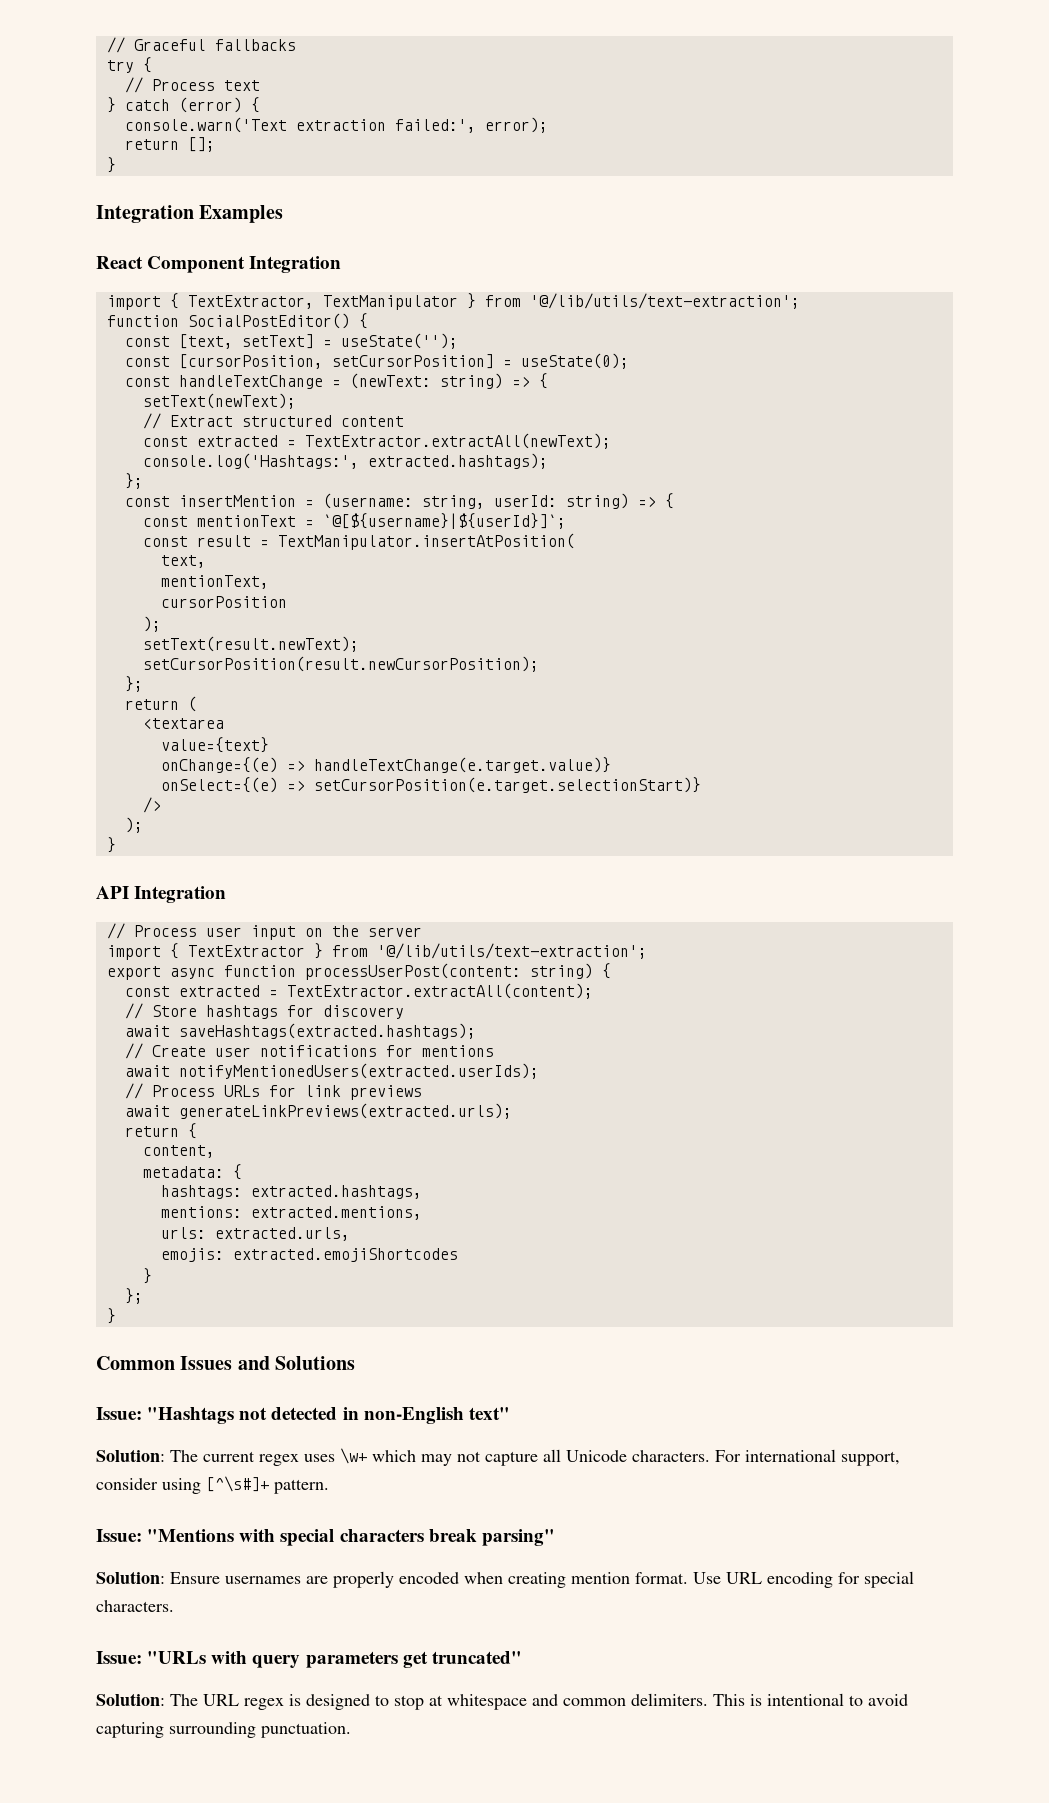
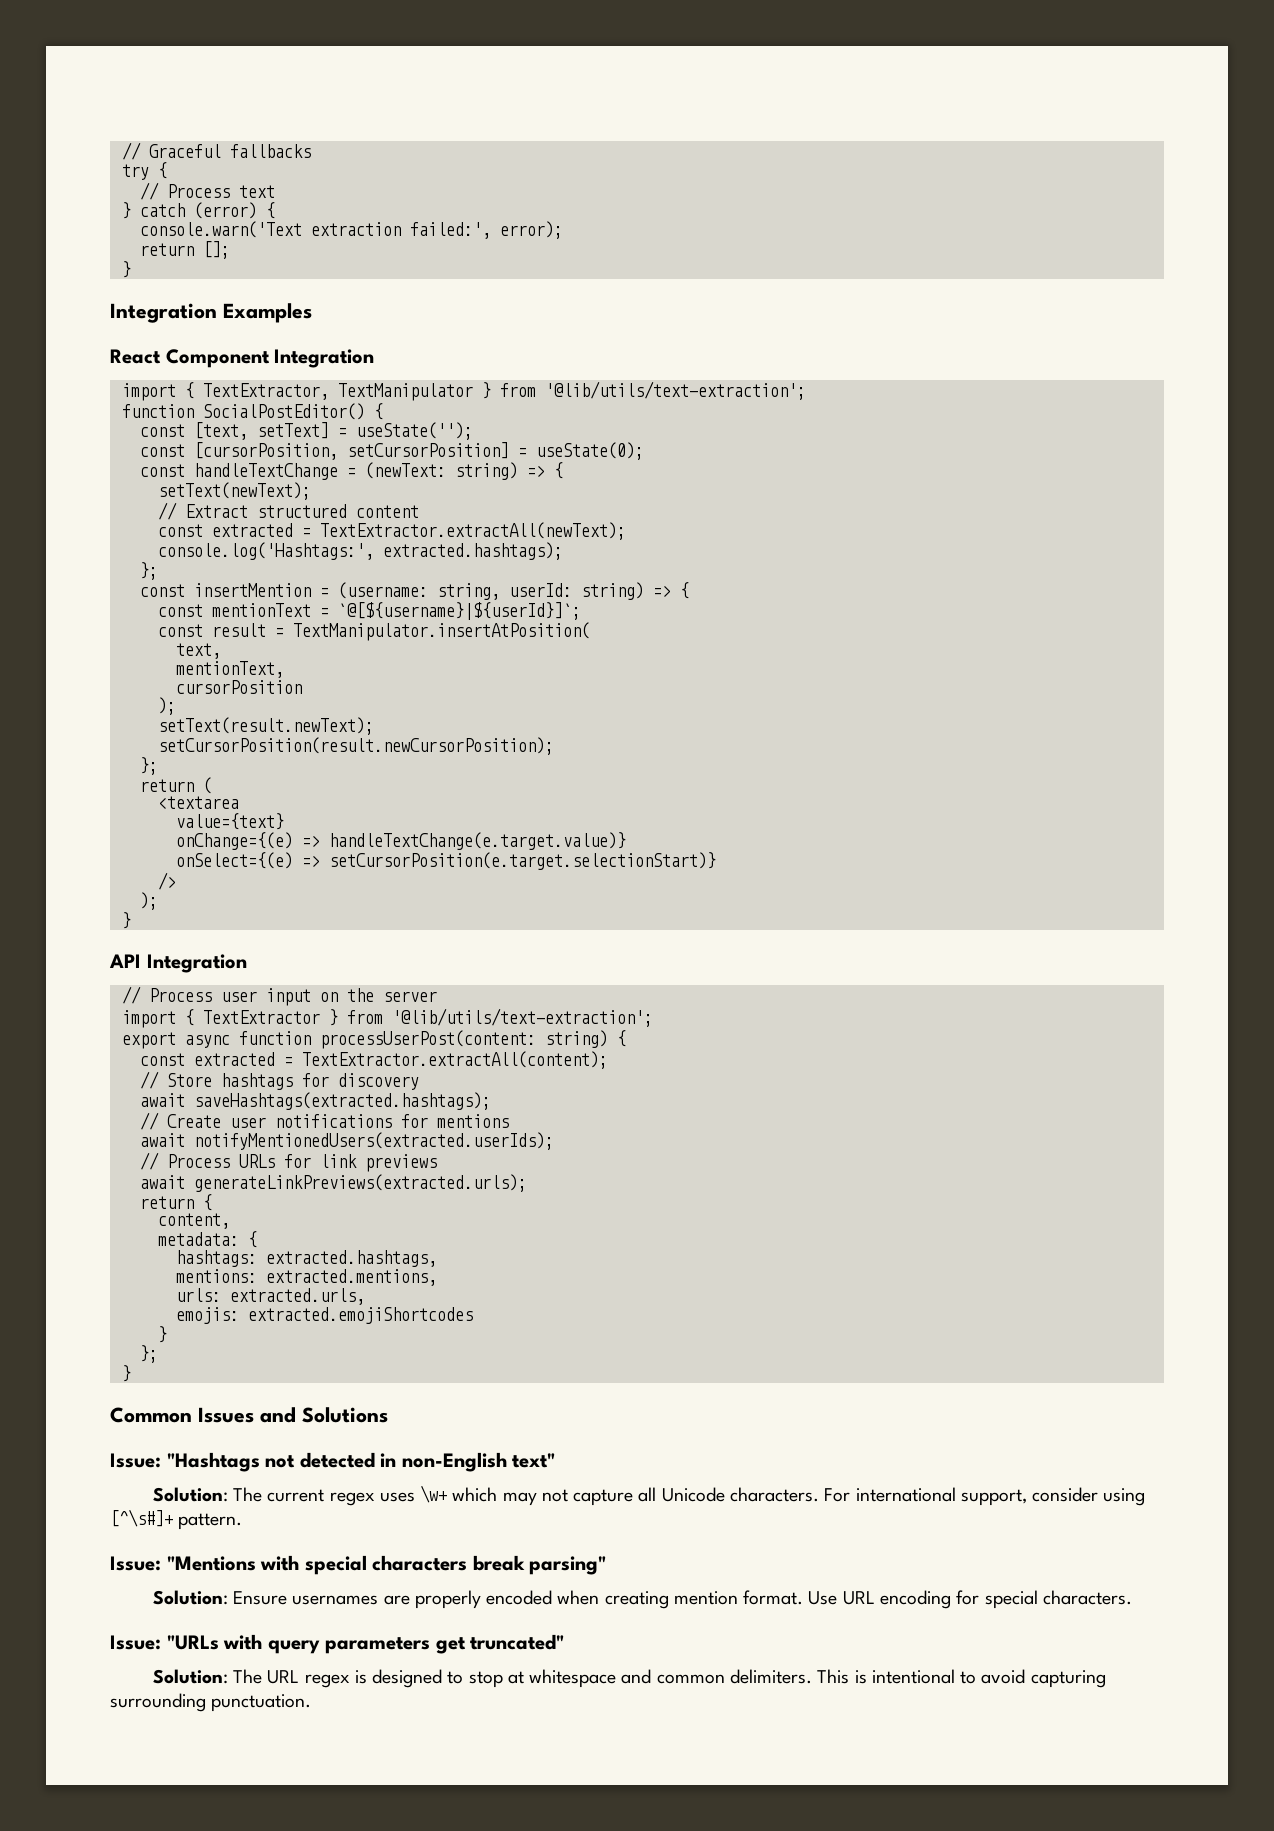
[529,293,800,309] '@/lib/utils/text-extraction'; -> [544,381,806,400] '@lib/utils/text-extraction';
[376,943,647,959] '@/lib/utils/text-extraction'; -> [391,1008,653,1027] '@lib/utils/text-extraction';

